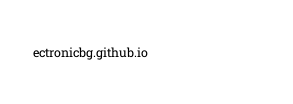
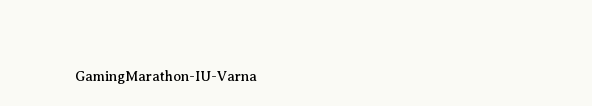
[33,47,148,60] ectronicbg.github.io -> [75,70,257,84] GamingMarathon-IU-Varna

